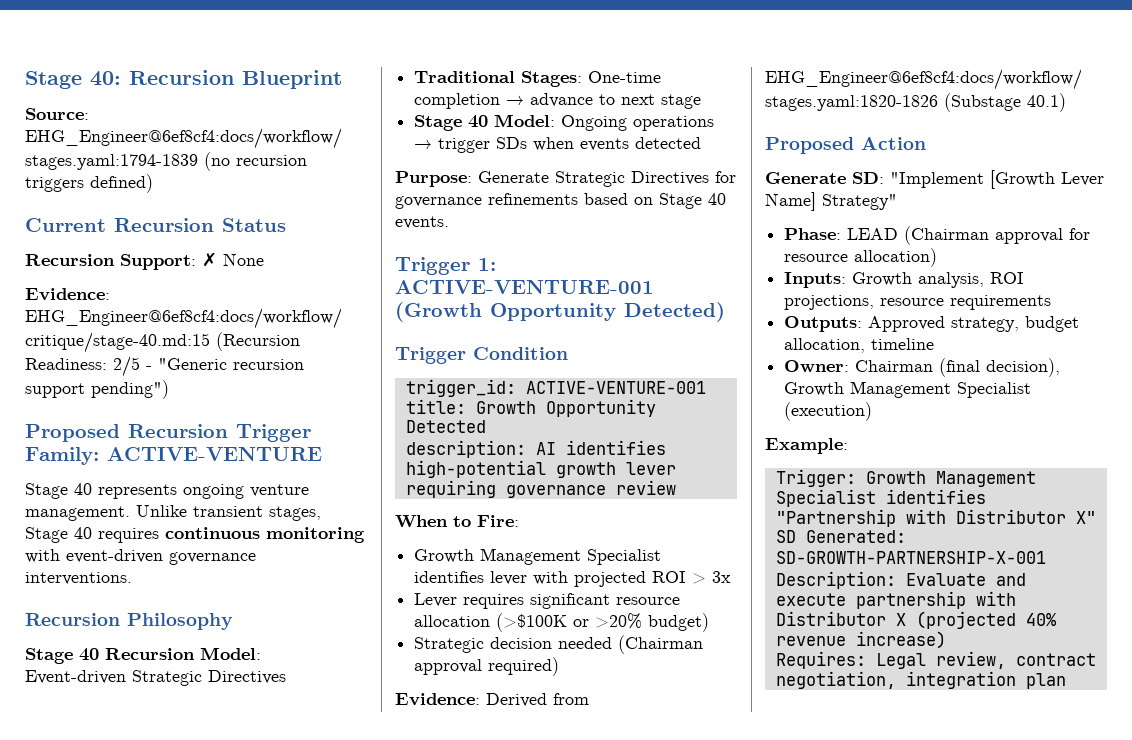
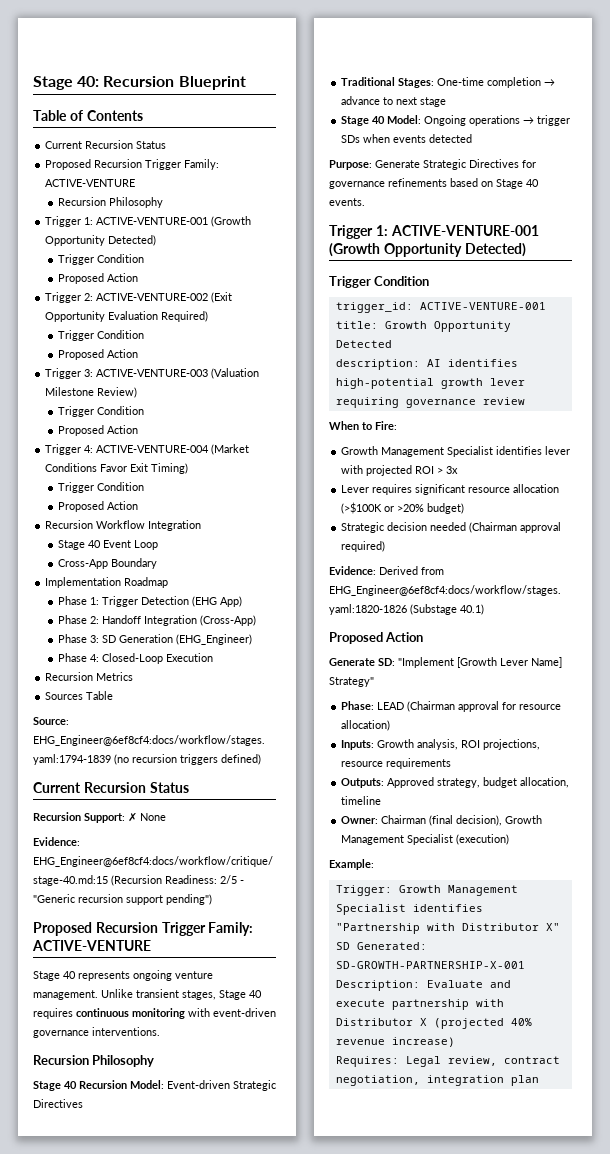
(342, 79) none -> [33,110,143,121] [45,140,167,149] [45,159,220,170] [45,179,136,187] [57,197,163,208] [45,216,252,227] [45,235,157,246] [57,254,144,265] [57,273,138,284] [45,292,233,303] [45,311,209,322] [57,330,144,341] [57,349,138,360] [45,368,260,379] [45,387,138,398] [57,406,144,417] [57,425,138,436] [45,444,250,455] [45,463,189,474] [57,482,144,493] [57,501,138,512] [45,520,202,531] [57,540,158,550] [57,558,157,569] [45,577,169,588] [57,596,242,607] [57,615,256,626] [57,634,252,645] [57,653,213,664] [45,672,134,681] [45,691,114,700] // Table of Contents // Current Recursion Status // Proposed Recursion Trigger Family: ACTIVE-VENTURE // Recursion Philosophy // Trigger 1: ACTIVE-VENTURE-001 (Growth Opportunity Detected) // Trigger Condition // Proposed Action // Trigger 2: ACTIVE-VENTURE-002 (Exit Opportunity Evaluation Required) // Trigger Condition // Proposed Action // Trigger 3: ACTIVE-VENTURE-003 (Valuation Milestone Review) // Trigger Condition // Proposed Action // Trigger 4: ACTIVE-VENTURE-004 (Market Conditions Favor Exit Timing) // Trigger Condition // Proposed Action // Recursion Workflow Integration // Stage 40 Event Loop // Cross-App Boundary // Implementation Roadmap // Phase 1: Trigger Detection (EHG App) // Phase 2: Handoff Integration (Cross-App) // Phase 3: SD Generation (EHG_Engineer) // Phase 4: Closed-Loop Execution // Recursion Metrics // Sources Table

